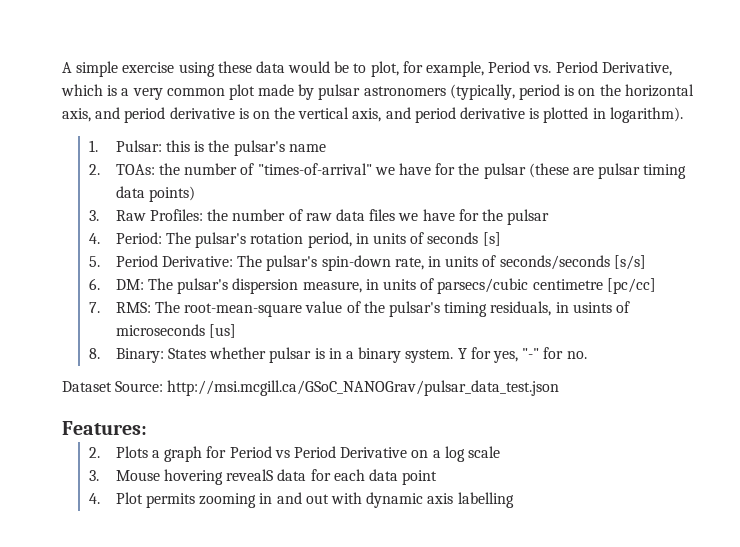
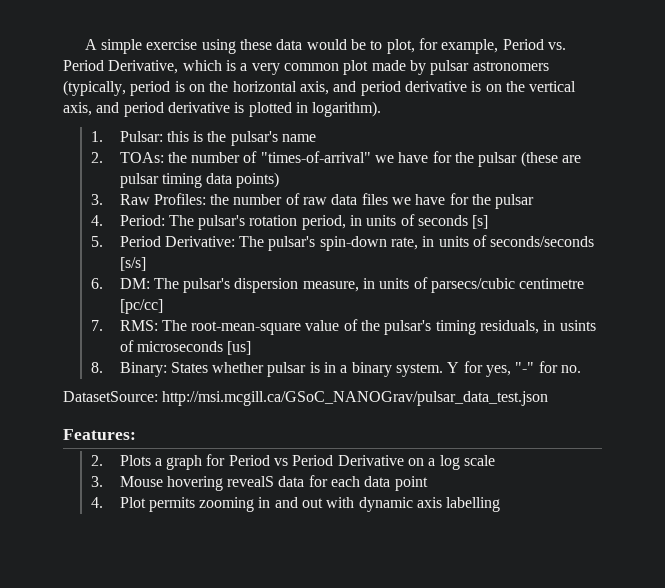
[62,381,164,392] Dataset Source: -> [63,391,158,402] DatasetSource:

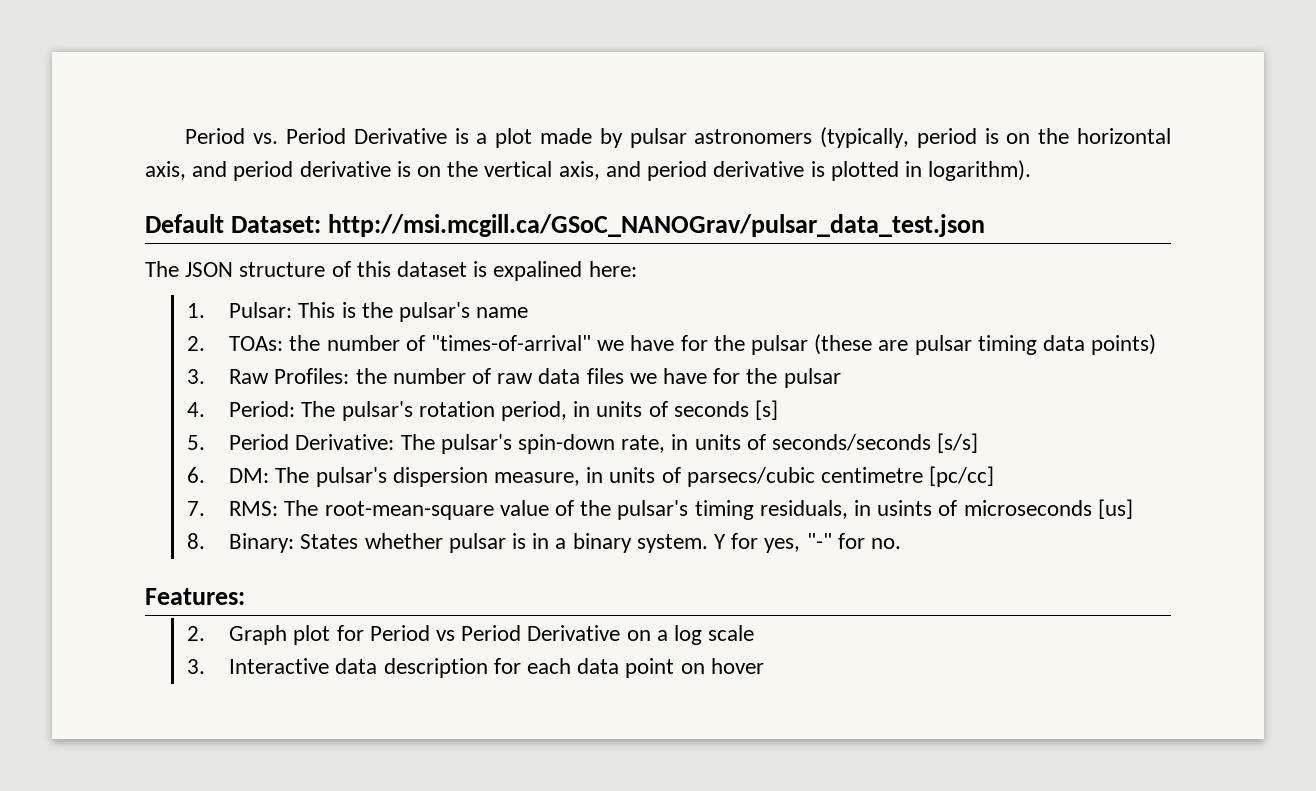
[84,38,566,54] [63,60,339,75] A simple exercise using these data would be to plot, for example, Period vs. Period Derivative, which is a very common -> [185,128,488,144] Period vs. Period Derivative is a
(382, 109) none -> [145,214,985,237] [145,261,637,281] // Default Dataset: http://msi.mcgill.ca/GSoC_NANOGrav/pulsar_data_test.json // The JSON structure of this dataset is expalined here:
[166,131,189,142] this -> [298,302,336,318] This
[63,391,549,406] // DatasetSource: http://msi.mcgill.ca/GSoC_NANOGrav/pulsar_data_test.json -> (902, 543) none
[119,455,203,470] Plots a graph -> [229,625,331,645] Graph plot
[119,476,305,491] Mouse hovering revealS data -> [229,658,488,678] Interactive data description
[91,497,501,512] // 4. Plot permits zooming in and out with dynamic axis labelling -> [680,658,764,674] on hover

